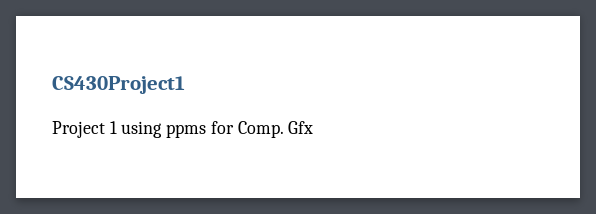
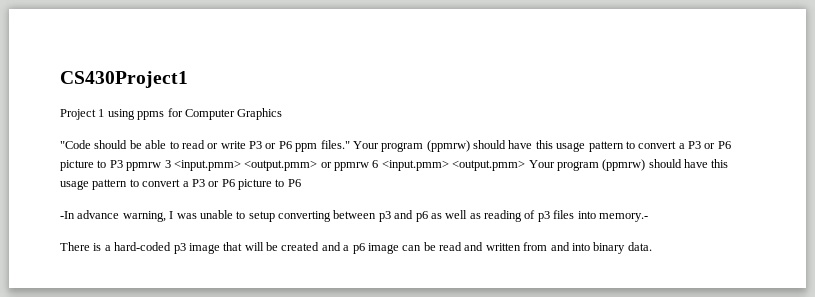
[237,121,314,138] Comp. Gfx -> [184,108,283,120] [60,140,731,152] [60,159,729,171] [60,179,301,190] [60,210,648,222] [60,242,652,254] Computer Graphics // "Code should be able to read or write P3 or P6 ppm files." Your program (ppmrw) should have this usage pattern to convert a P3 or P6 picture to P3 ppmrw 3 <input.pmm> <output.pmm> or ppmrw 6 <input.pmm> <output.pmm> Your program (ppmrw) should have this usage pattern to convert a P3 or P6 picture to P6 // -In advance warning, I was unable to setup converting between p3 and p6 as well as reading of p3 files into memory.- // There is a hard-coded p3 image that will be created and a p6 image can be read and written from and into binary data.

